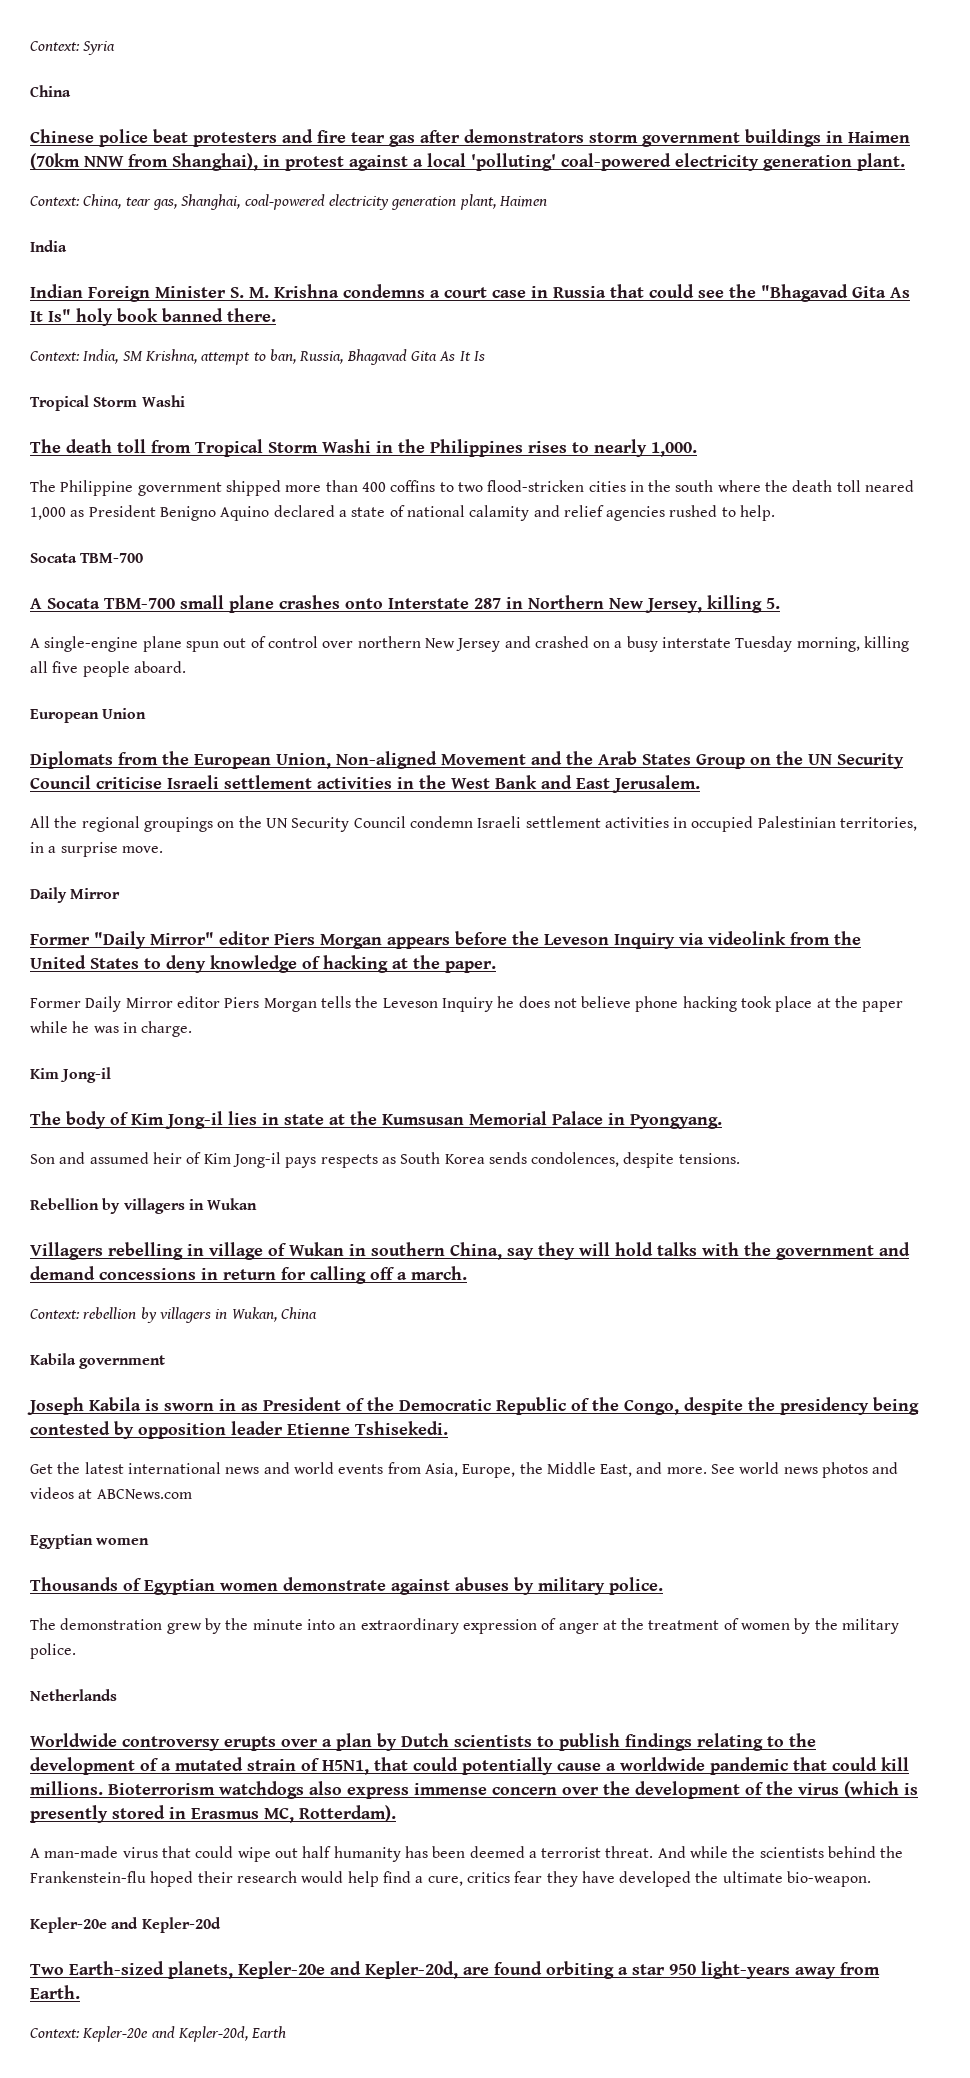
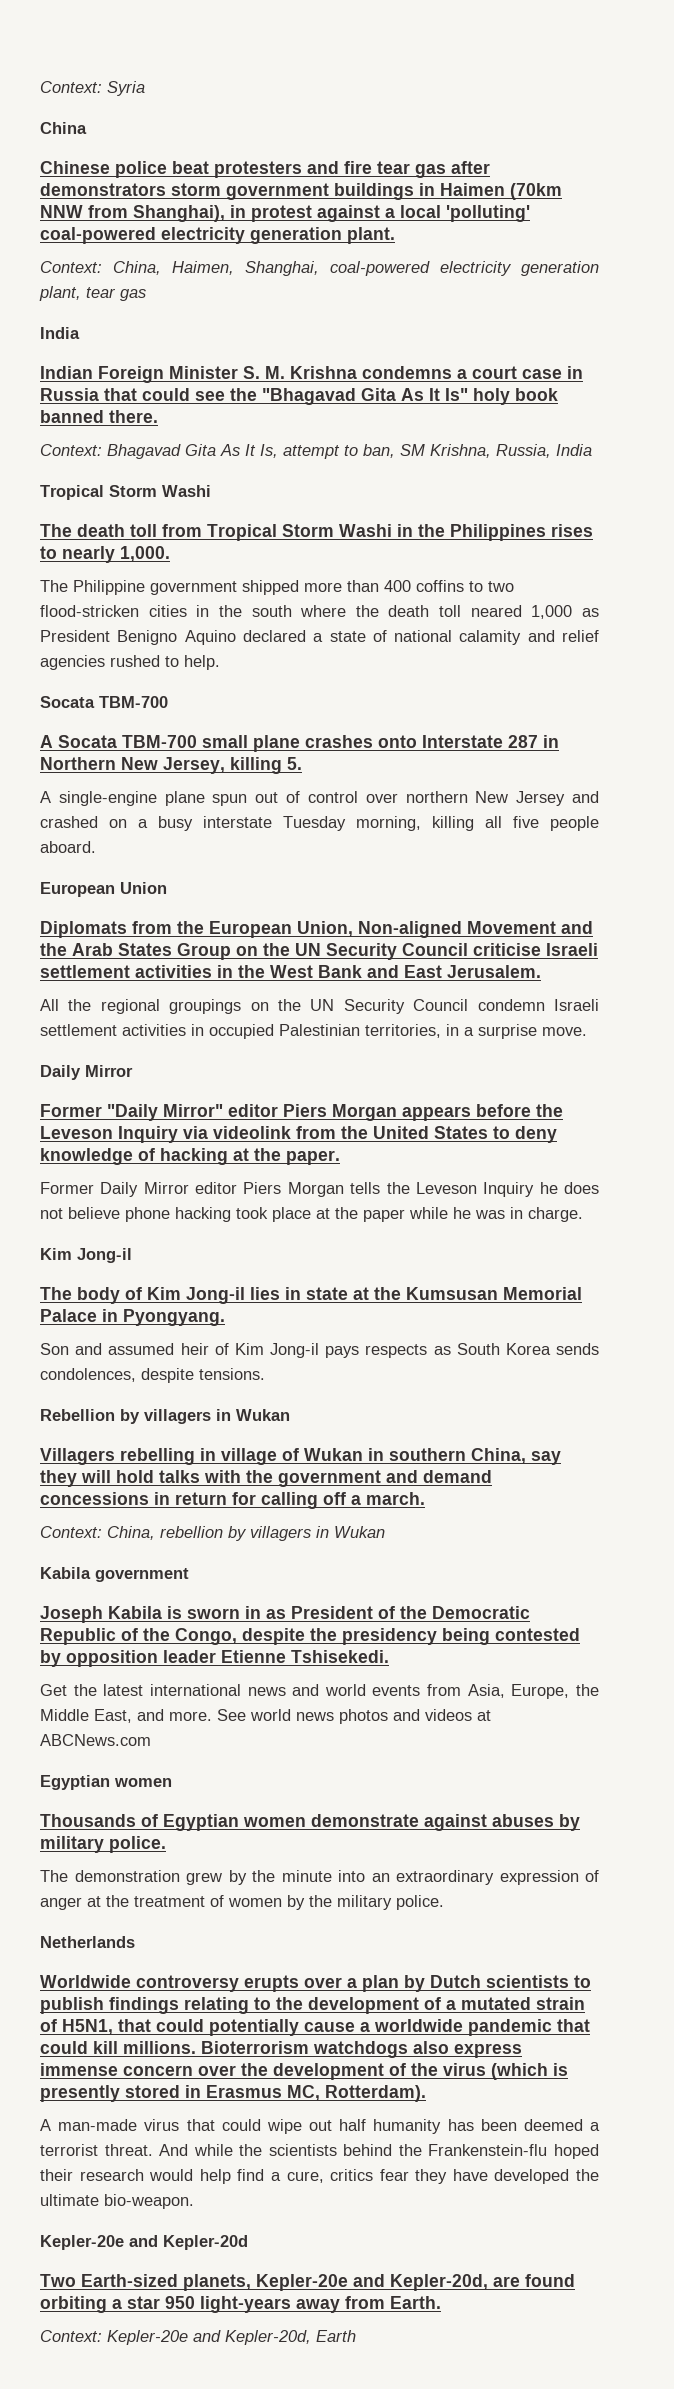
[125,197,177,210] tear gas, -> [172,261,234,275] Haimen,
[498,196,547,207] Haimen -> [86,287,146,301] tear gas
[83,349,485,365] India, SM Krishna, attempt to ban, Russia, Bhagavad Gita As It Is -> [107,444,592,459] Bhagavad Gita As It Is, attempt to ban, SM Krishna, Russia, India
(80, 1314) none -> [107,1526,155,1540] China,
[231,1307,317,1322] Wukan, China -> [334,1526,385,1538] Wukan

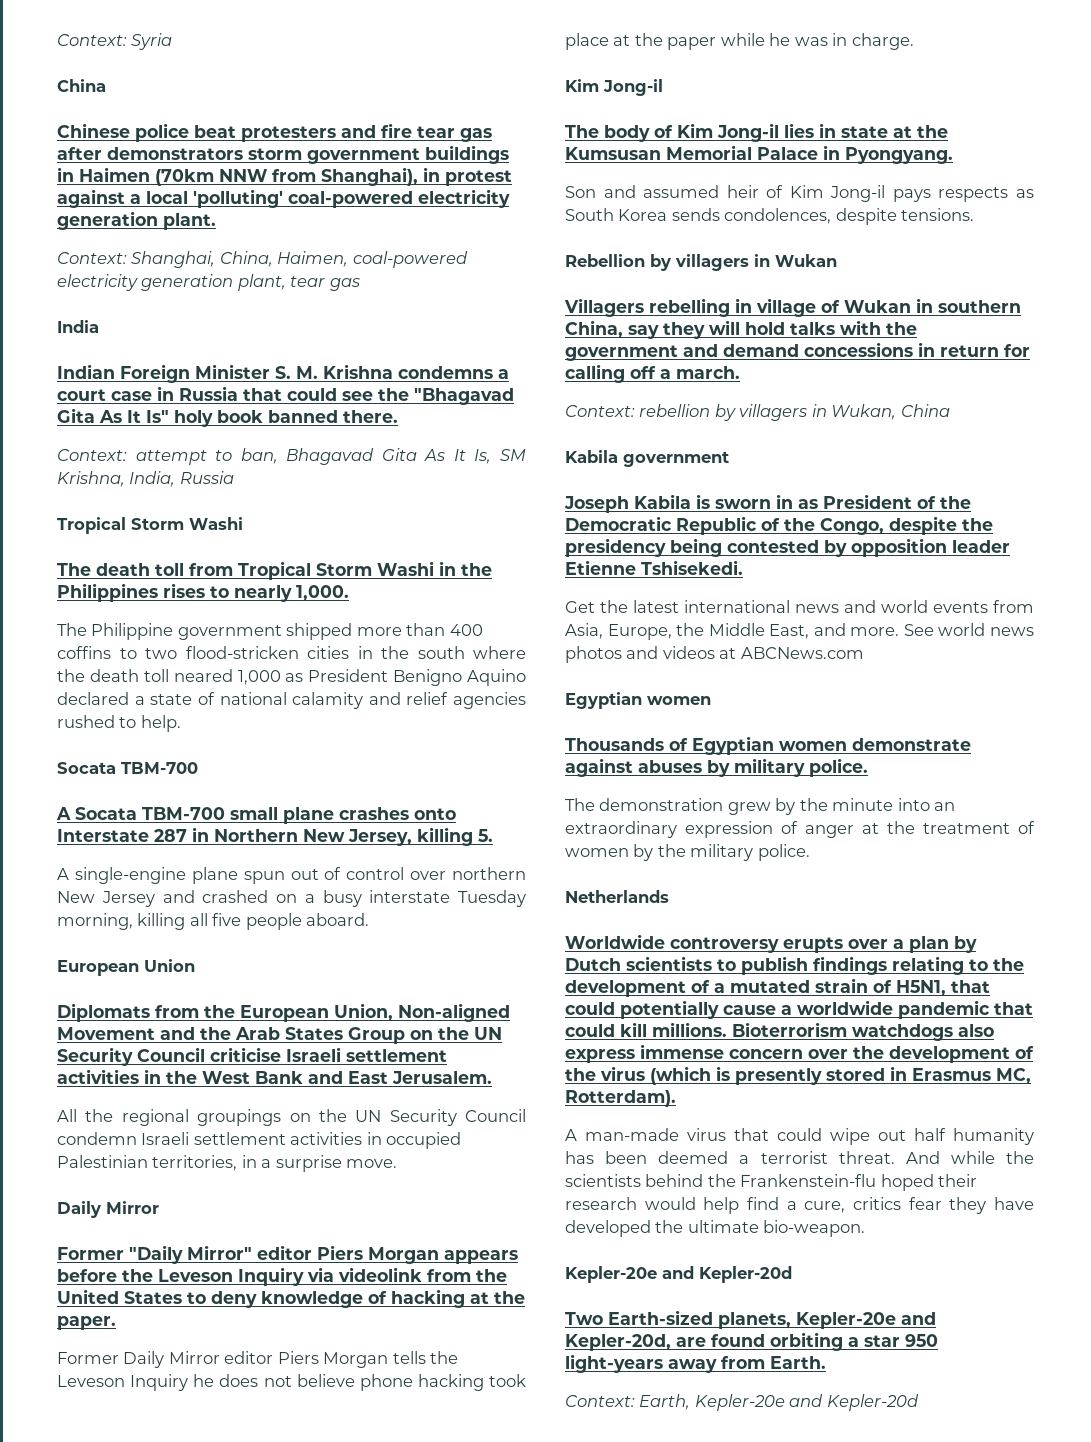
(102, 267) none -> [131,251,216,268] Shanghai,
[245,261,319,276] Shanghai, -> (349, 259) none
(102, 450) none -> [135,448,278,465] attempt to ban,
[283,444,592,459] attempt to ban, SM Krishna, Russia, India -> [500,449,526,461] [57,471,234,487] SM Krishna, India, Russia
[107,1526,155,1540] China, -> (635, 411) none
[334,1526,385,1538] Wukan -> [831,404,950,420] Wukan, China
[107,2330,356,2345] Kepler-20e and Kepler-20d, Earth -> [639,1394,919,1411] Earth, Kepler-20e and Kepler-20d

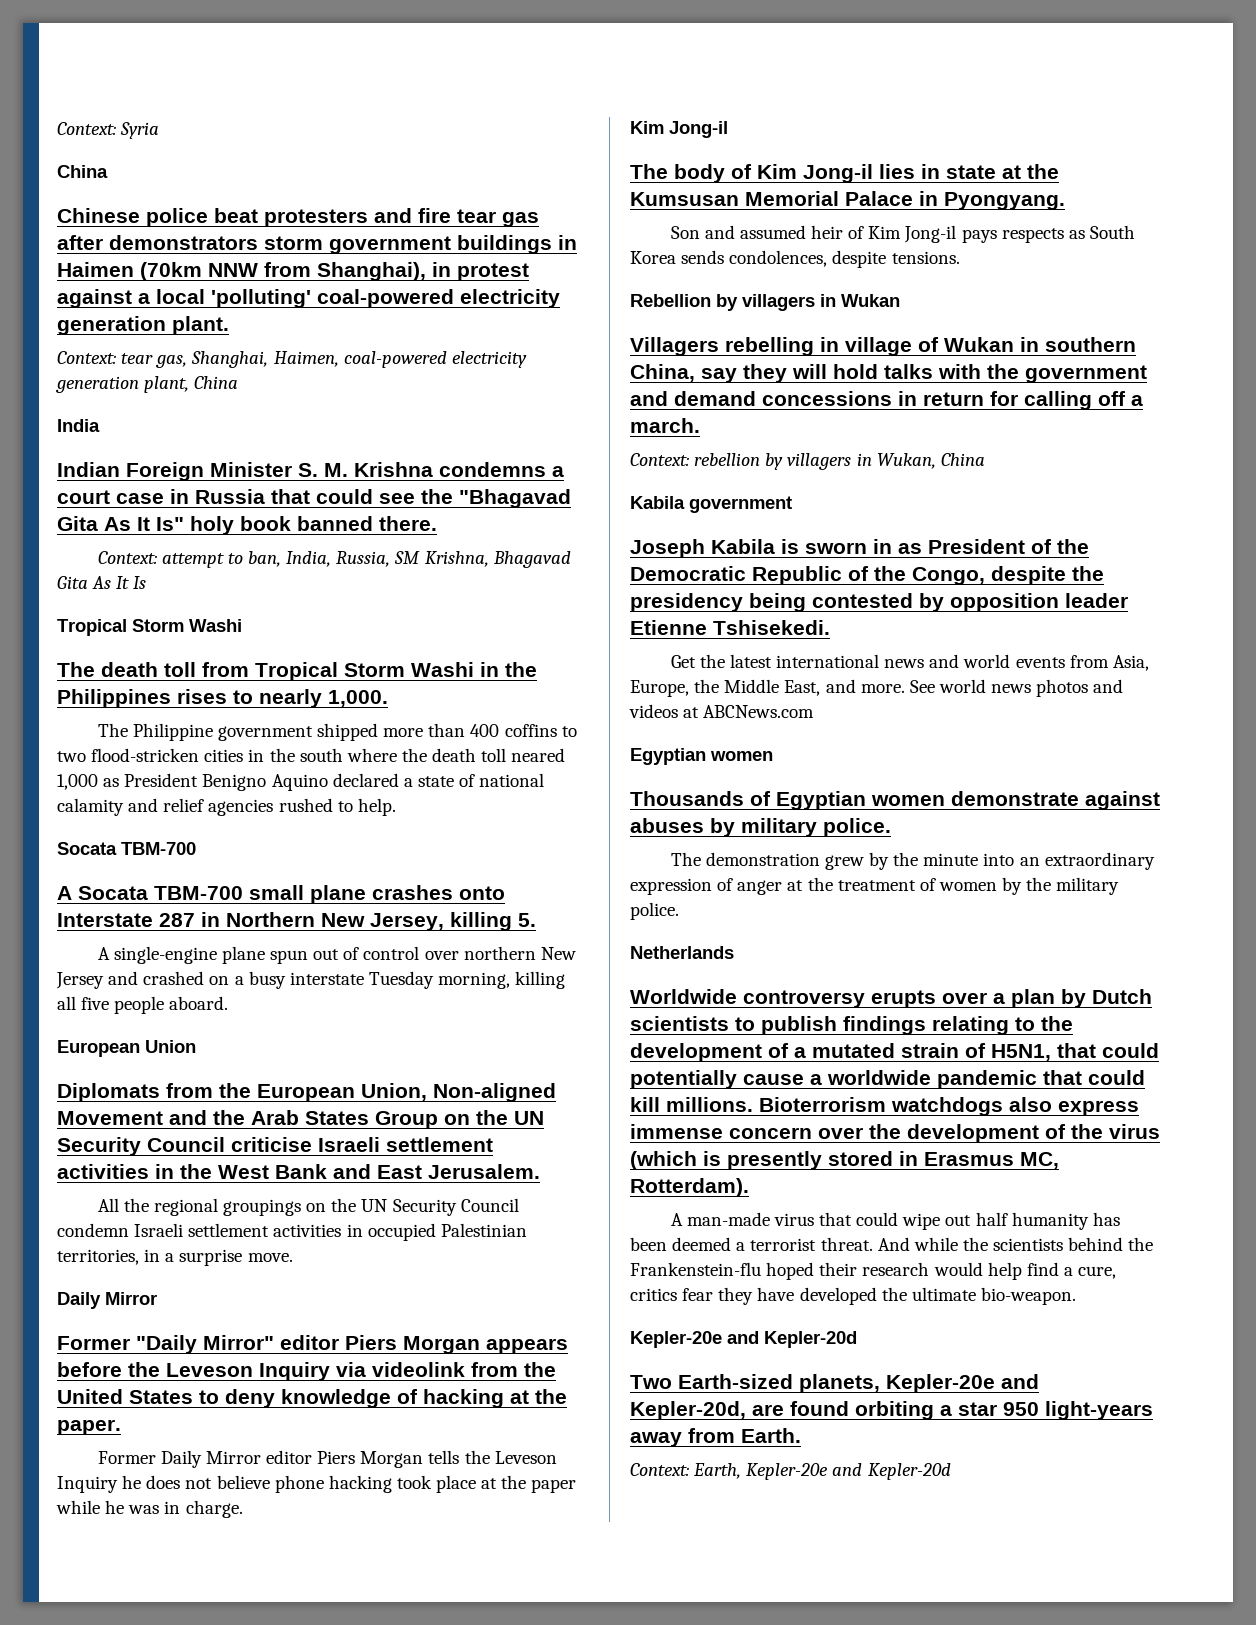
[131,251,273,268] Shanghai, China, -> [121,351,269,368] tear gas, Shanghai,
[290,276,360,291] tear gas -> [194,376,239,389] China
[286,448,526,465] [57,471,234,487] Bhagavad Gita As It Is, SM Krishna, India, Russia -> [286,551,571,568] [57,576,147,589] India, Russia, SM Krishna, Bhagavad Gita As It Is

